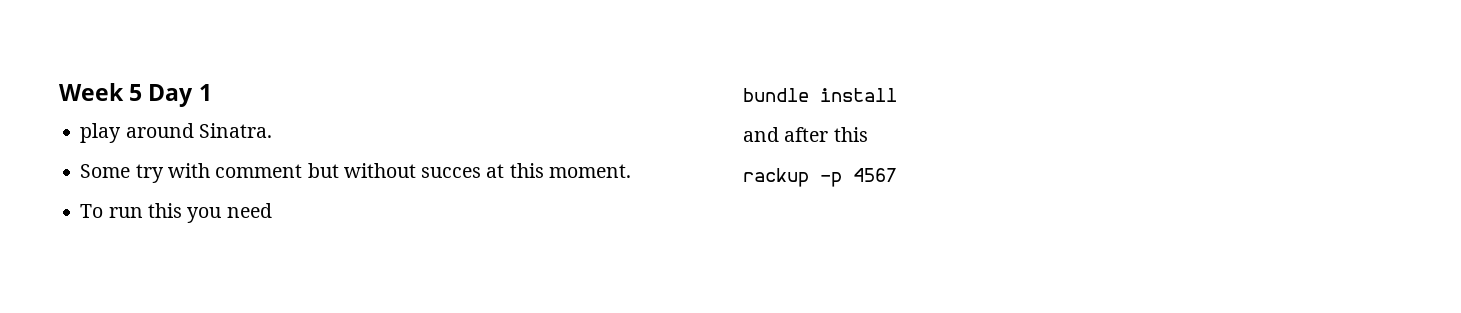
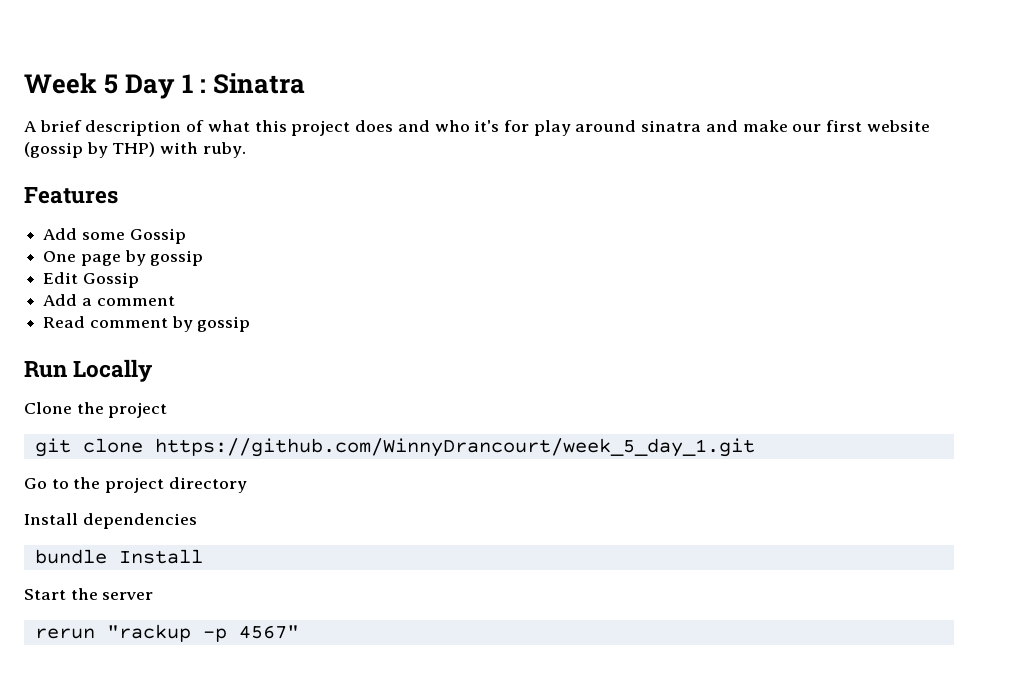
[80,123,272,143] [80,163,631,183] [80,203,272,223] [743,88,897,102] [743,127,868,142] [743,168,897,187] // play around Sinatra. // Some try with comment but without succes at this moment. // To run this you need // bundle install // and after this // rackup -p 4567 -> [200,73,306,94] [24,120,930,136] [24,142,246,158] [24,187,118,204] [43,228,186,244] [43,250,204,266] [43,272,139,288] [43,294,175,306] [43,316,251,332] [24,359,153,382] [24,402,168,418] [34,438,755,457] [24,477,247,493] [24,513,197,529] [34,549,203,564] [24,588,154,600] [34,624,299,642] : Sinatra // A brief description of what this project does and who it's for play around sinatra and make our first website (gossip by THP) with ruby. // Features // Add some Gossip // One page by gossip // Edit Gossip // Add a comment // Read comment by gossip // Run Locally // Clone the project // git clone https://github.com/WinnyDrancourt/week_5_day_1.git // Go to the project directory // Install dependencies // bundle Install // Start the server // rerun "rackup -p 4567"

